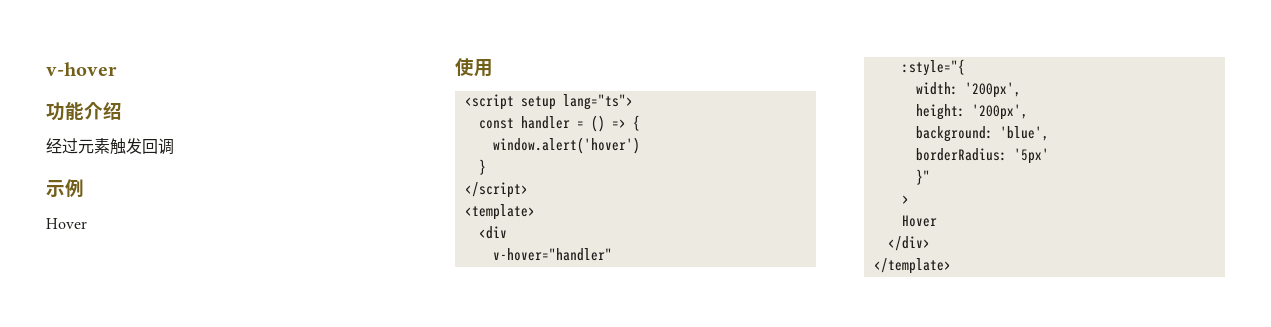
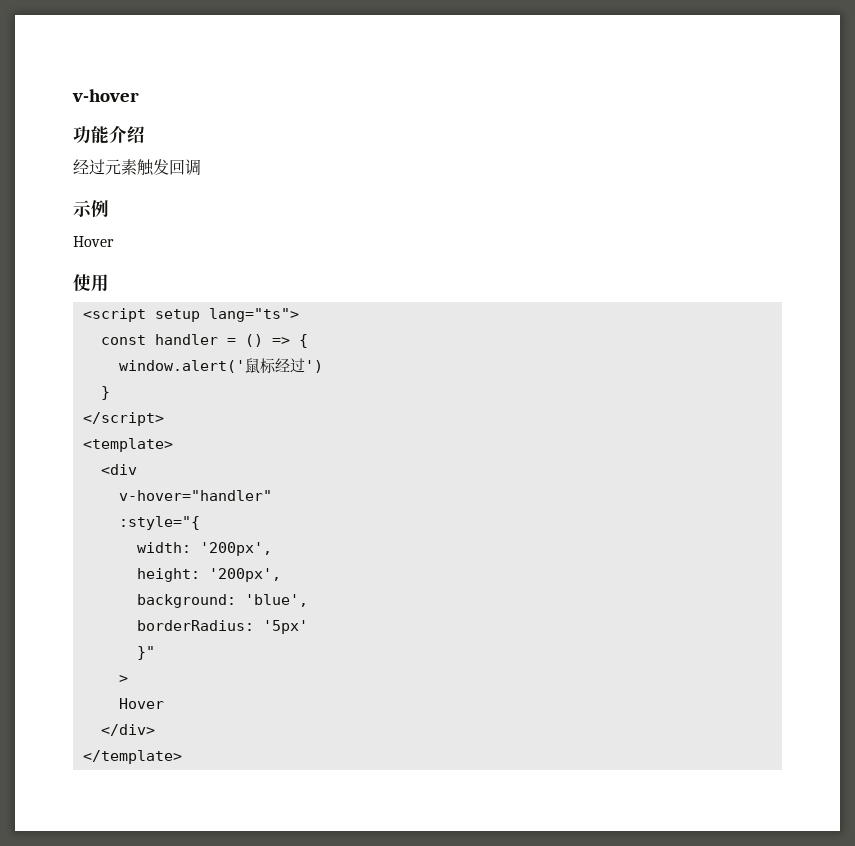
[492,137,640,154] window.alert('hover') -> [118,358,323,374] window.alert('鼠标经过')

